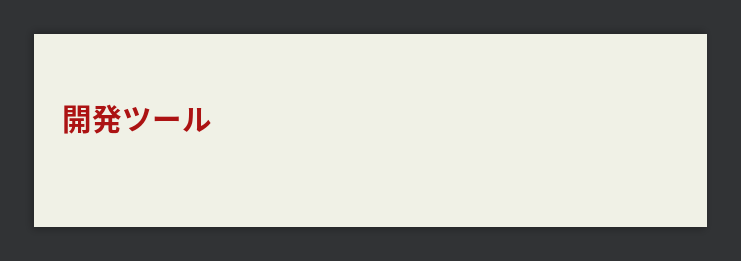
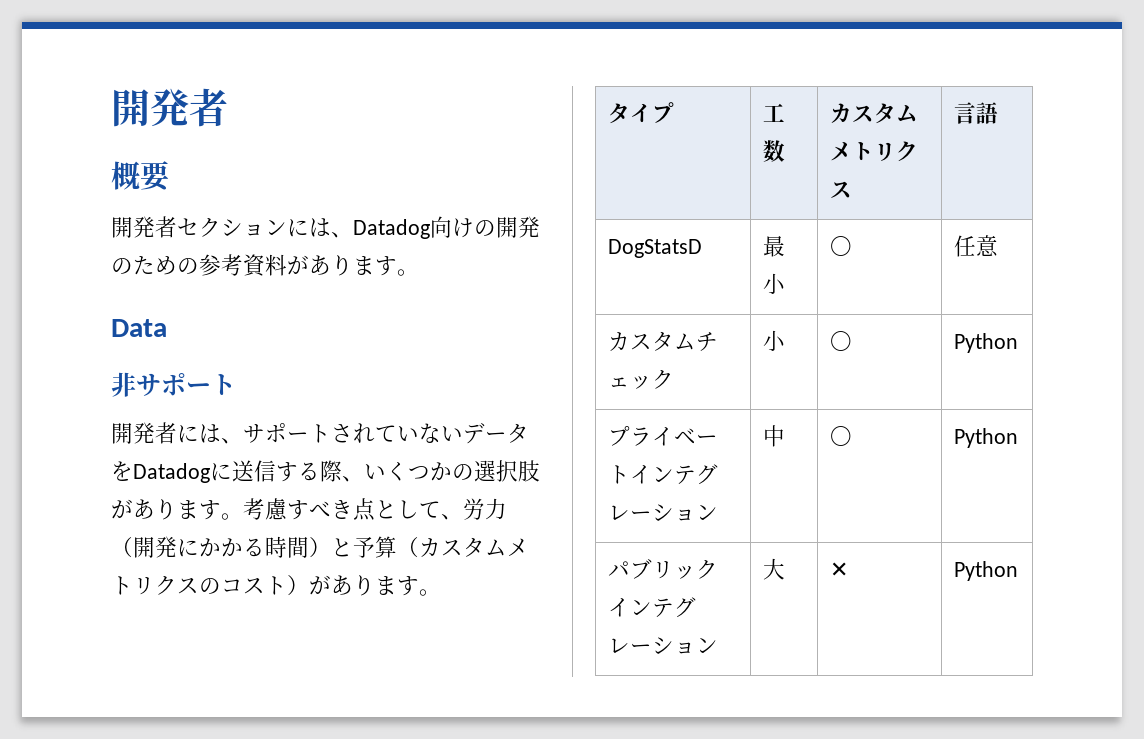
[62,104,212,134] 開発ツール -> [111,88,228,127] [111,161,170,191] [111,216,540,239] [111,254,419,277] [111,319,167,337] [111,372,236,397] [111,422,529,444] [111,460,540,483] [111,498,507,521] [111,536,529,558] [111,575,441,596] [607,102,674,124] [762,103,785,122] [762,140,785,162] [829,103,918,124] [829,141,918,162] [829,181,852,198] [953,102,998,124] [607,239,702,258] [762,235,785,257] [762,273,785,294] [829,236,852,256] [953,235,998,257] [607,331,718,351] [607,370,674,389] [762,330,785,351] [829,331,852,351] [953,333,1018,353] [607,426,718,446] [607,464,718,485] [607,504,718,521] [762,425,785,447] [829,426,852,446] [953,428,1018,448] [607,559,718,579] [607,597,696,618] [607,637,718,654] [762,558,785,580] [829,562,848,577] [953,561,1018,581] 開発者 // 概要 // 開発者セクションには、Datadog向けの開発のための参考資料があります。 // Data // 非サポート // 開発者には、サポートされていないデータをDatadogに送信する際、いくつかの選択肢があります。考慮すべき点として、労力（開発にかかる時間）と予算（カスタムメトリクスのコスト）があります。 // タイプ | 工数 | カスタムメトリクス | 言語 // DogStatsD | 最小 | 〇 | 任意 // カスタムチェック | 小 | 〇 | Python // プライベートインテグレーション | 中 | 〇 | Python // パブリックインテグレーション | 大 | ✕ | Python

